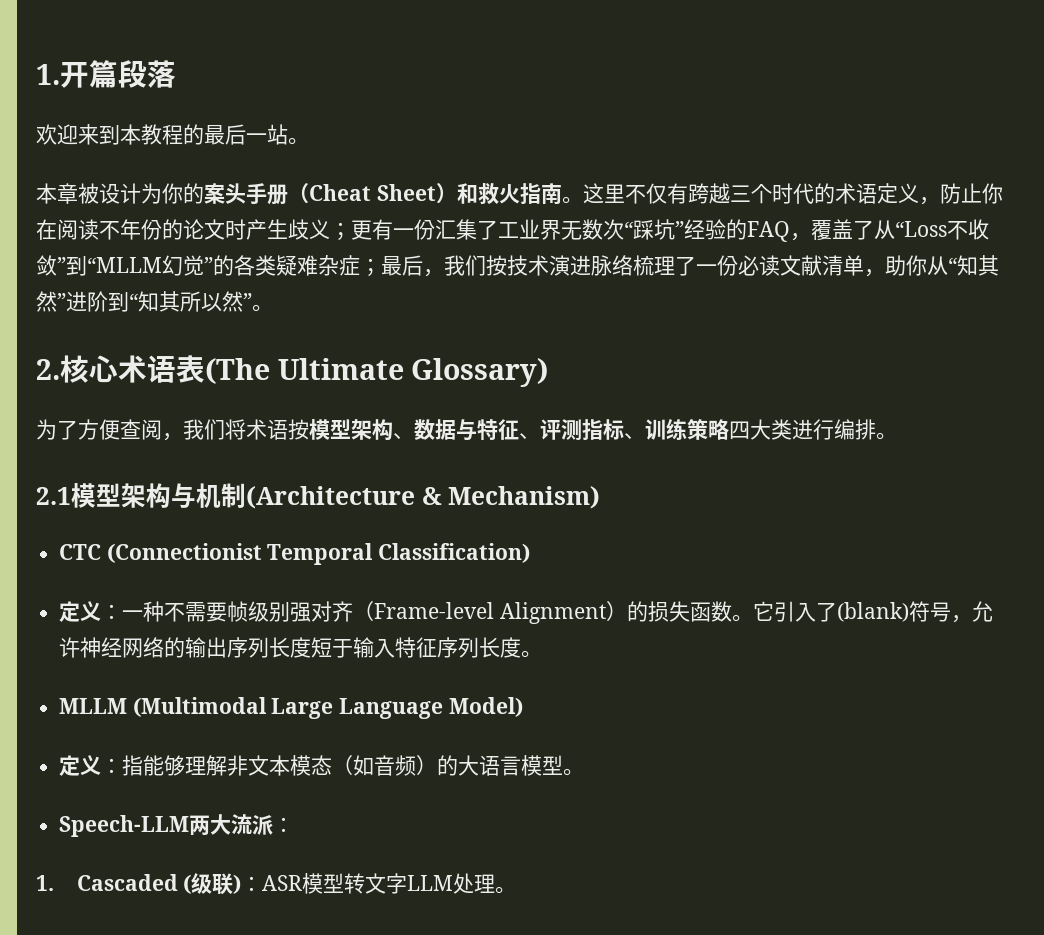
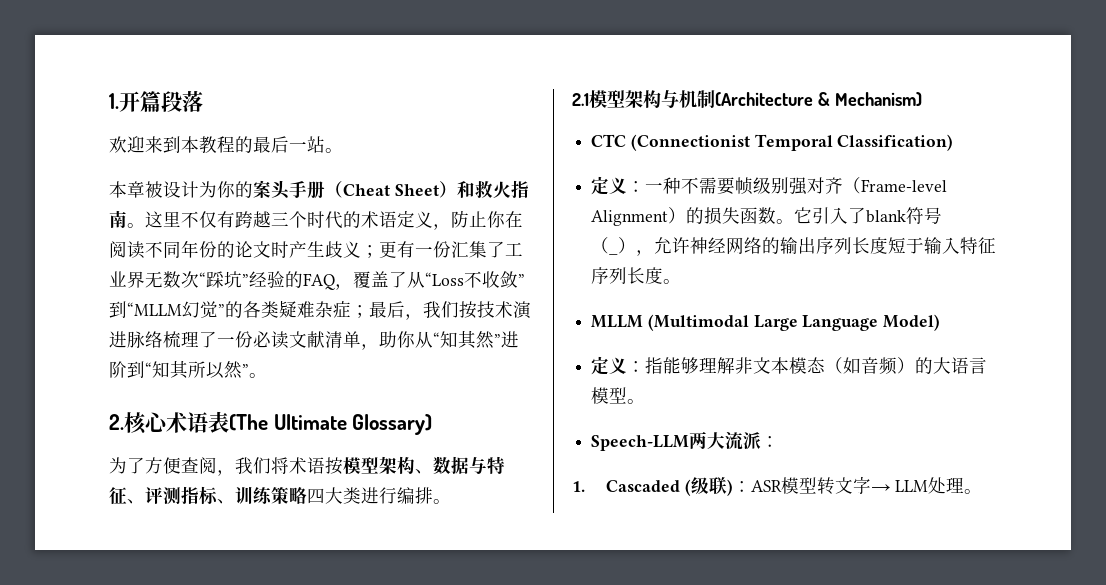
(120, 230) none -> [163,241,181,258] 同
[836,601,951,622] (blank)符号 -> [866,207,943,224] [591,237,637,255] blank符号（_）
(408, 883) none -> [870,484,891,492] →

